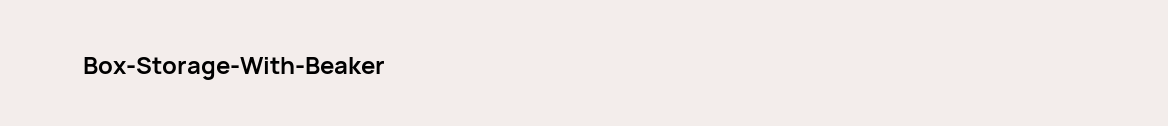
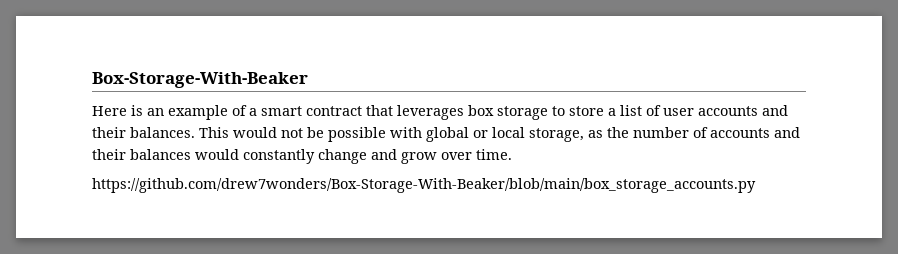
(385, 68) none -> [92,105,788,120] [92,127,800,142] [92,149,512,164] [92,178,756,193] // Here is an example of a smart contract that leverages box storage to store a list of user accounts and their balances. This would not be possible with global or local storage, as the number of accounts and their balances would constantly change and grow over time. // https://github.com/drew7wonders/Box-Storage-With-Beaker/blob/main/box_storage_accounts.py

